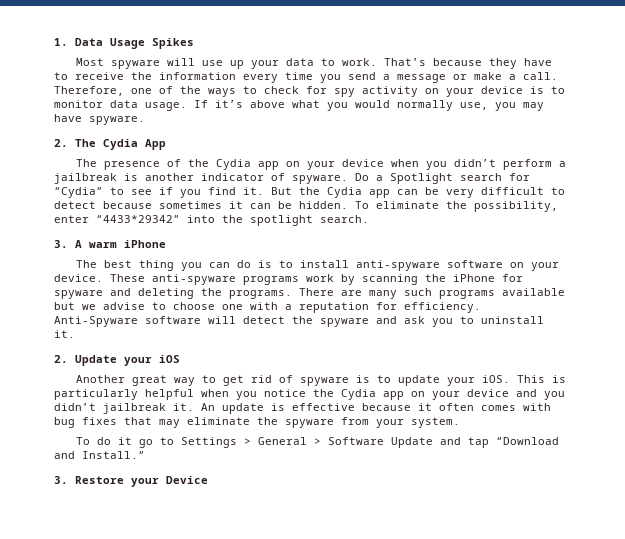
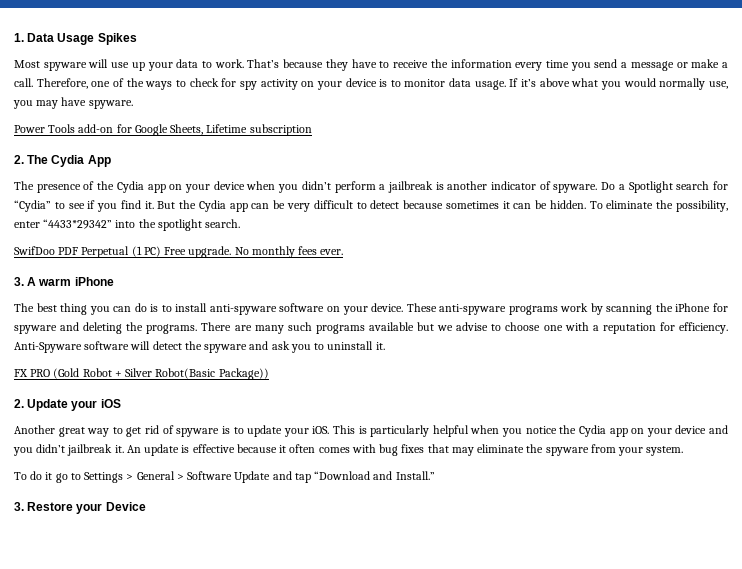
(145, 120) none -> [14,124,312,136] // Power Tools add-on for Google Sheets, Lifetime subscription
(369, 219) none -> [14,246,344,258] // SwifDoo PDF Perpetual (1 PC) Free upgrade. No monthly fees ever.
(75, 334) none -> [14,368,269,380] // FX PRO (Gold Robot + Silver Robot(Basic Package))

